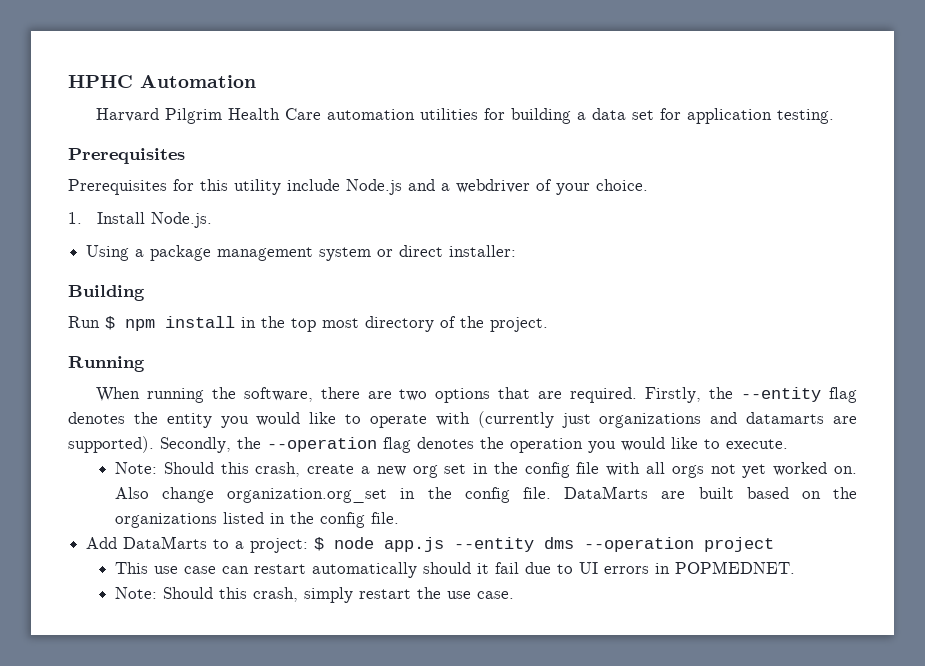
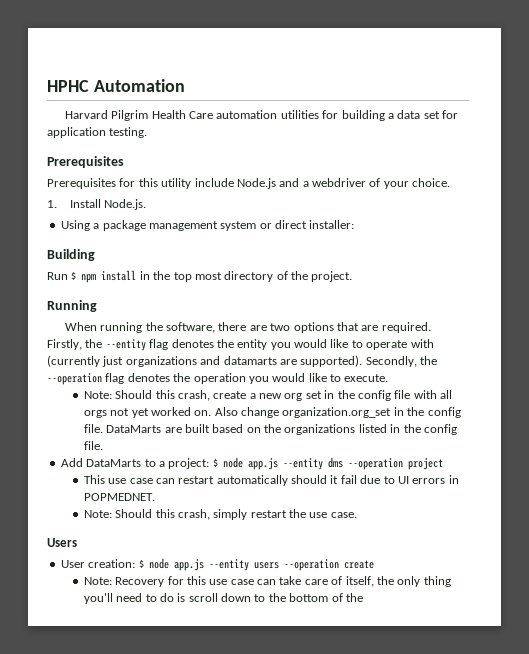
(514, 595) none -> [47,538,77,547] [60,558,374,571] [83,576,451,587] [83,593,363,604] // Users // User creation: $ node app.js --entity users --operation create // Note: Recovery for this use case can take care of itself, the only thing you'll need to do is scroll down to the bottom of the

